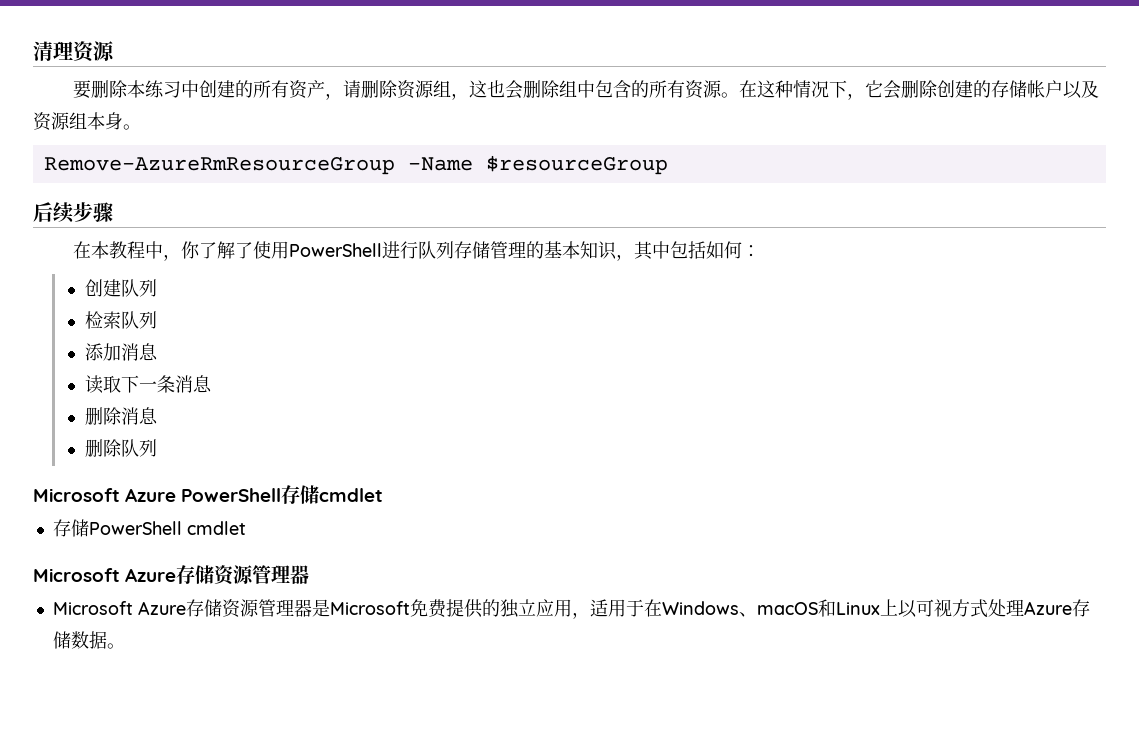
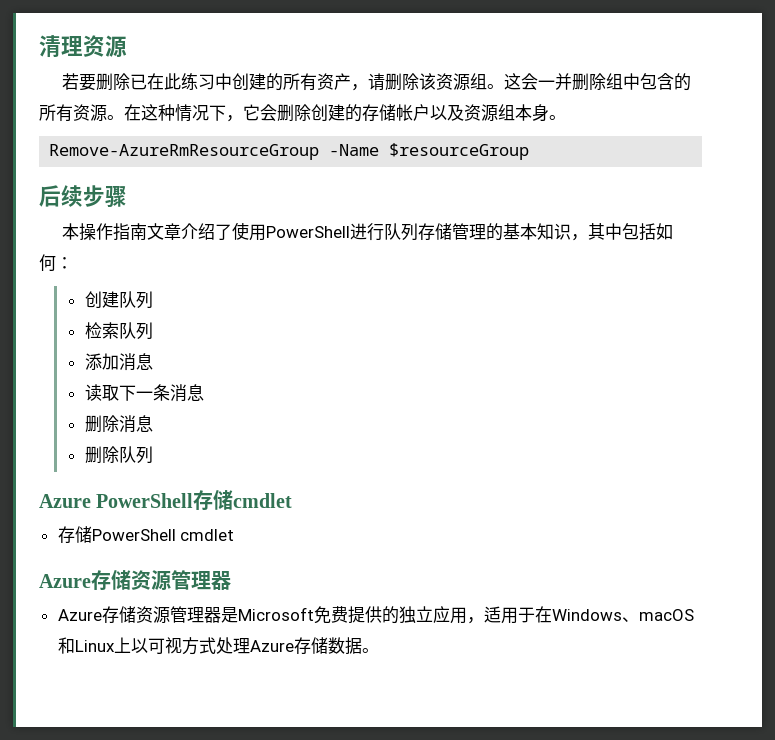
[73,80,146,99] 要删除本 -> [62,73,182,91] 若要删除已在此
[397,80,524,100] 资源组，这也会 -> [419,73,573,91] 该资源组。这会一并
[73,241,236,261] 在本教程中，你了解 -> [62,223,216,241] 本操作指南文章介绍
[33,488,120,502] Microsoft -> (153, 455) none
[33,568,120,582] Microsoft -> (235, 535) none
[52,601,133,615] Microsoft -> (231, 580) none

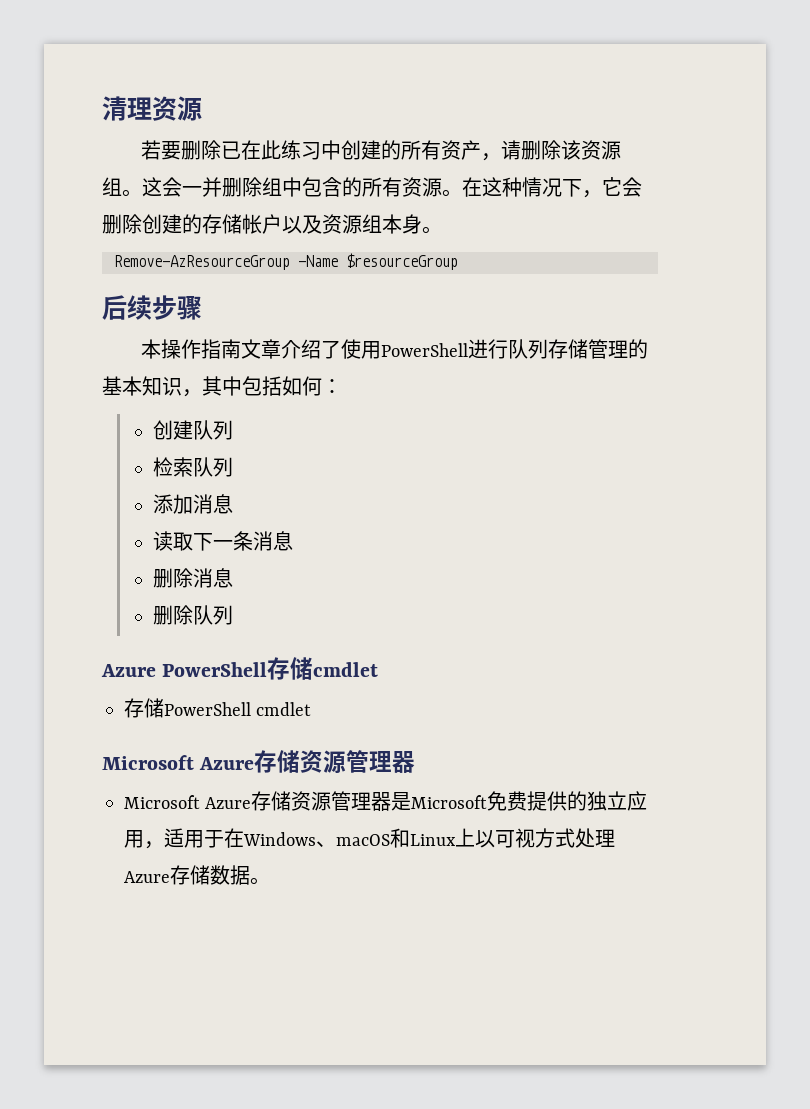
[49,144,320,160] Remove-AzureRmResourceGroup -> [114,255,290,270] Remove-AzResourceGroup
(235, 535) none -> [102,755,194,770] Microsoft
(231, 580) none -> [124,795,200,809] Microsoft

